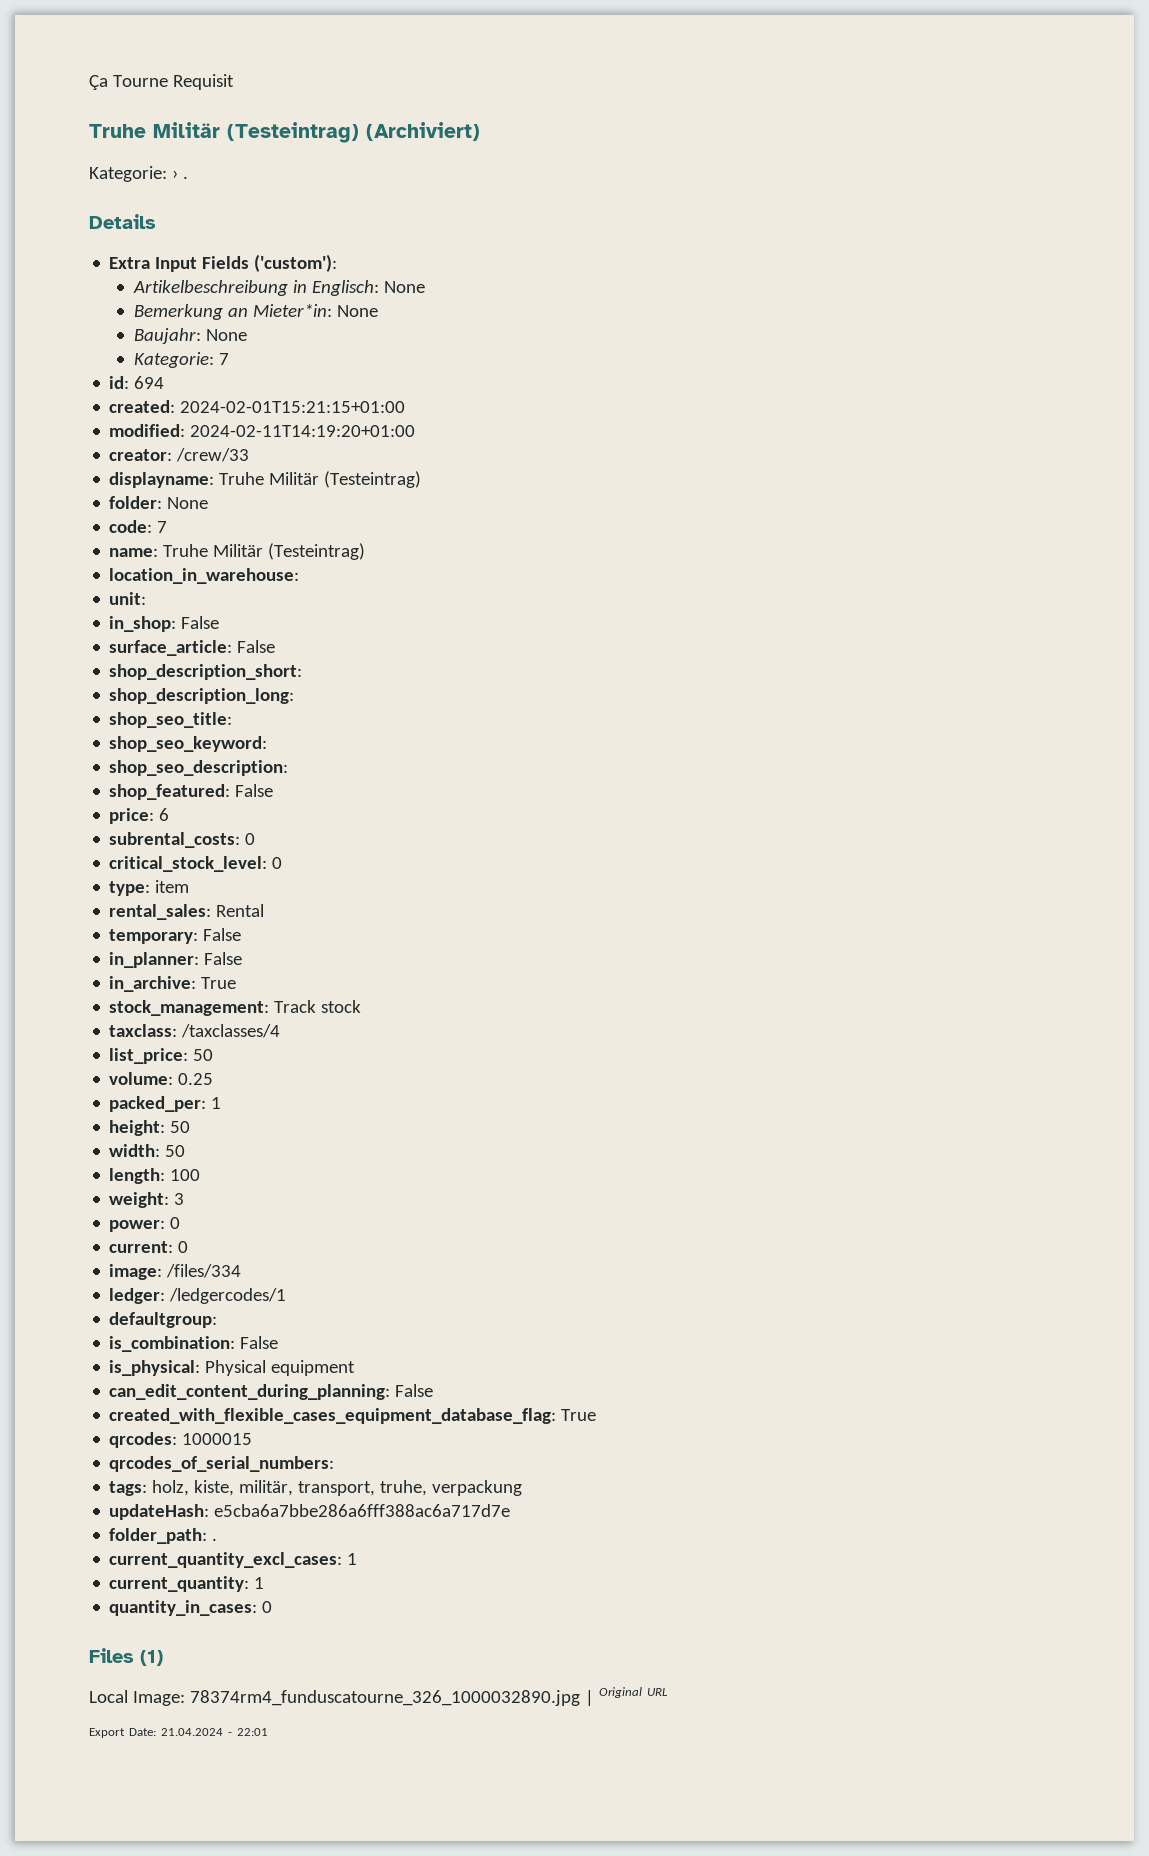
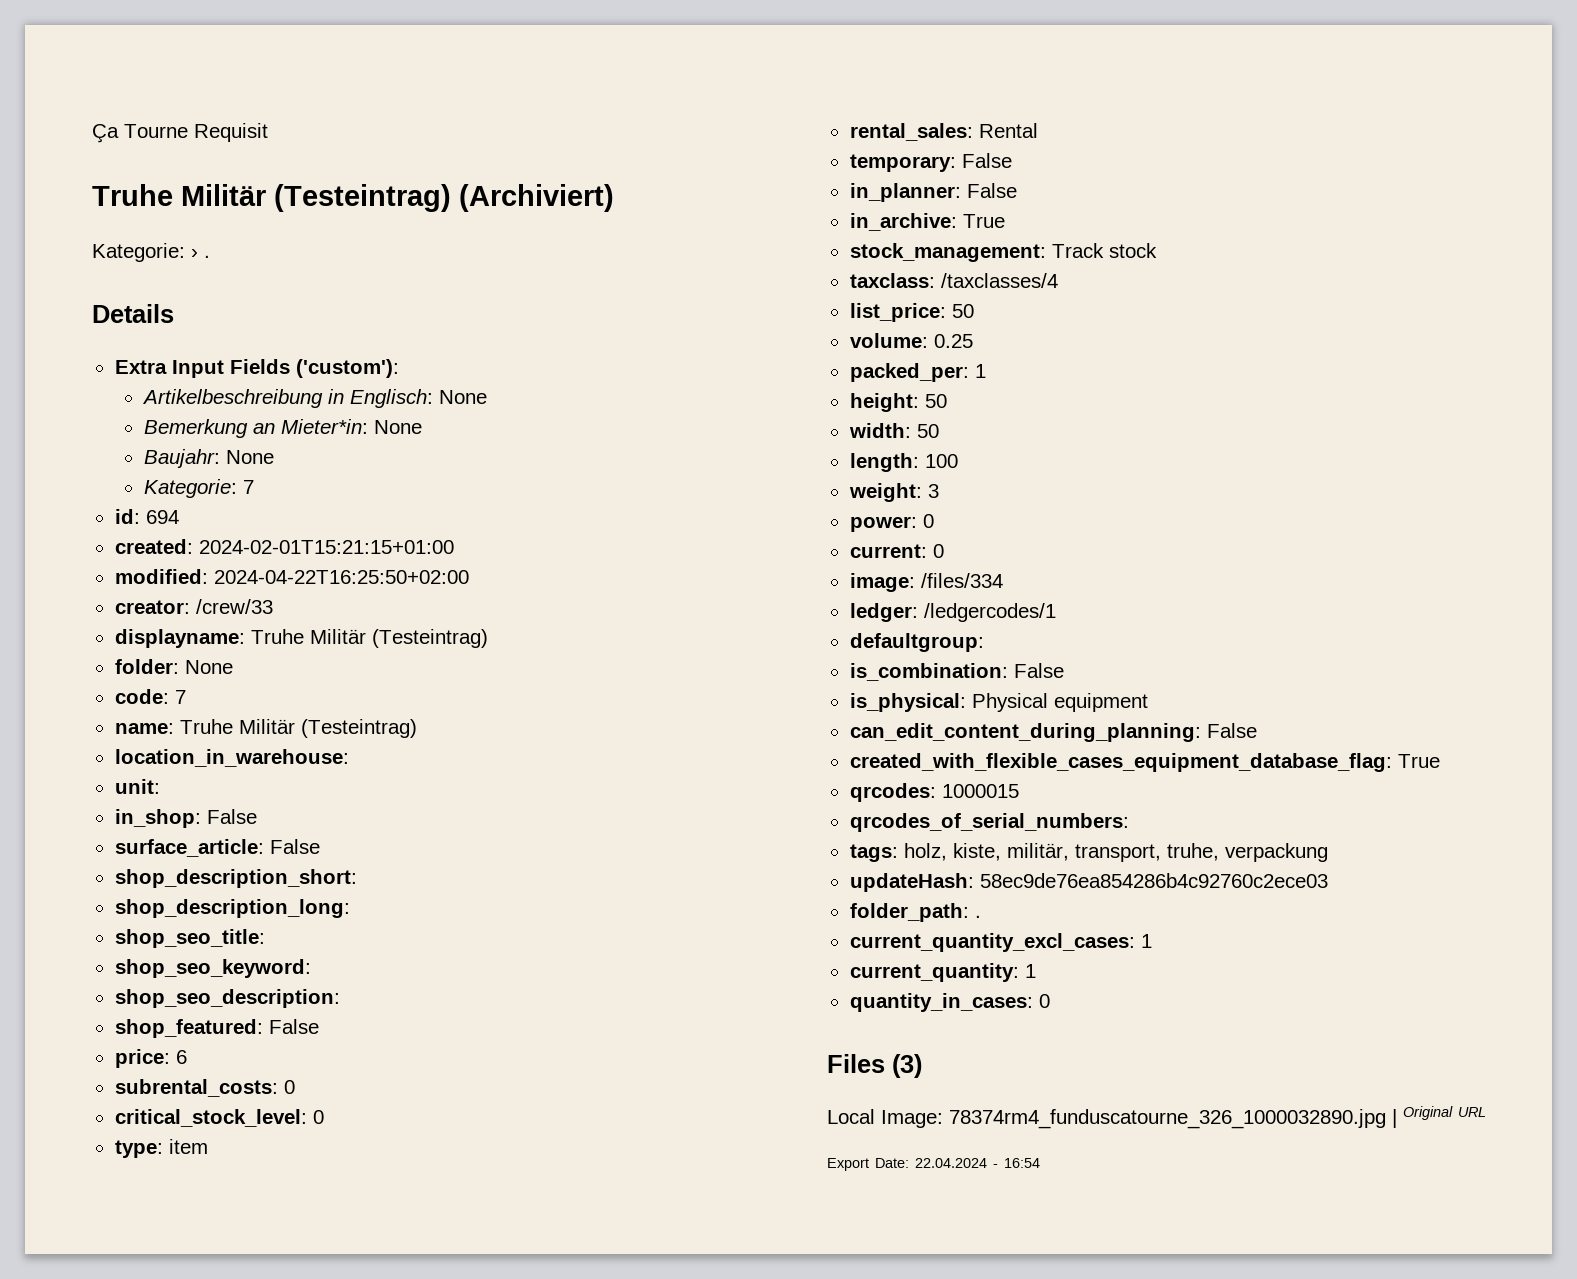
[190,425,416,437] 2024-02-11T14:19:20+01:00 -> [213,570,469,584] 2024-04-22T16:25:50+02:00
[214,1504,511,1517] e5cba6a7bbe286a6fff388ac6a717d7e -> [979,873,1328,888] 58ec9de76ea854286b4c92760c2ece03
[140,1650,163,1666] (1) -> [892,1054,922,1078] (3)
[160,1728,268,1736] 21.04.2024 - 22:01 -> [915,1158,1040,1168] 22.04.2024 - 16:54

